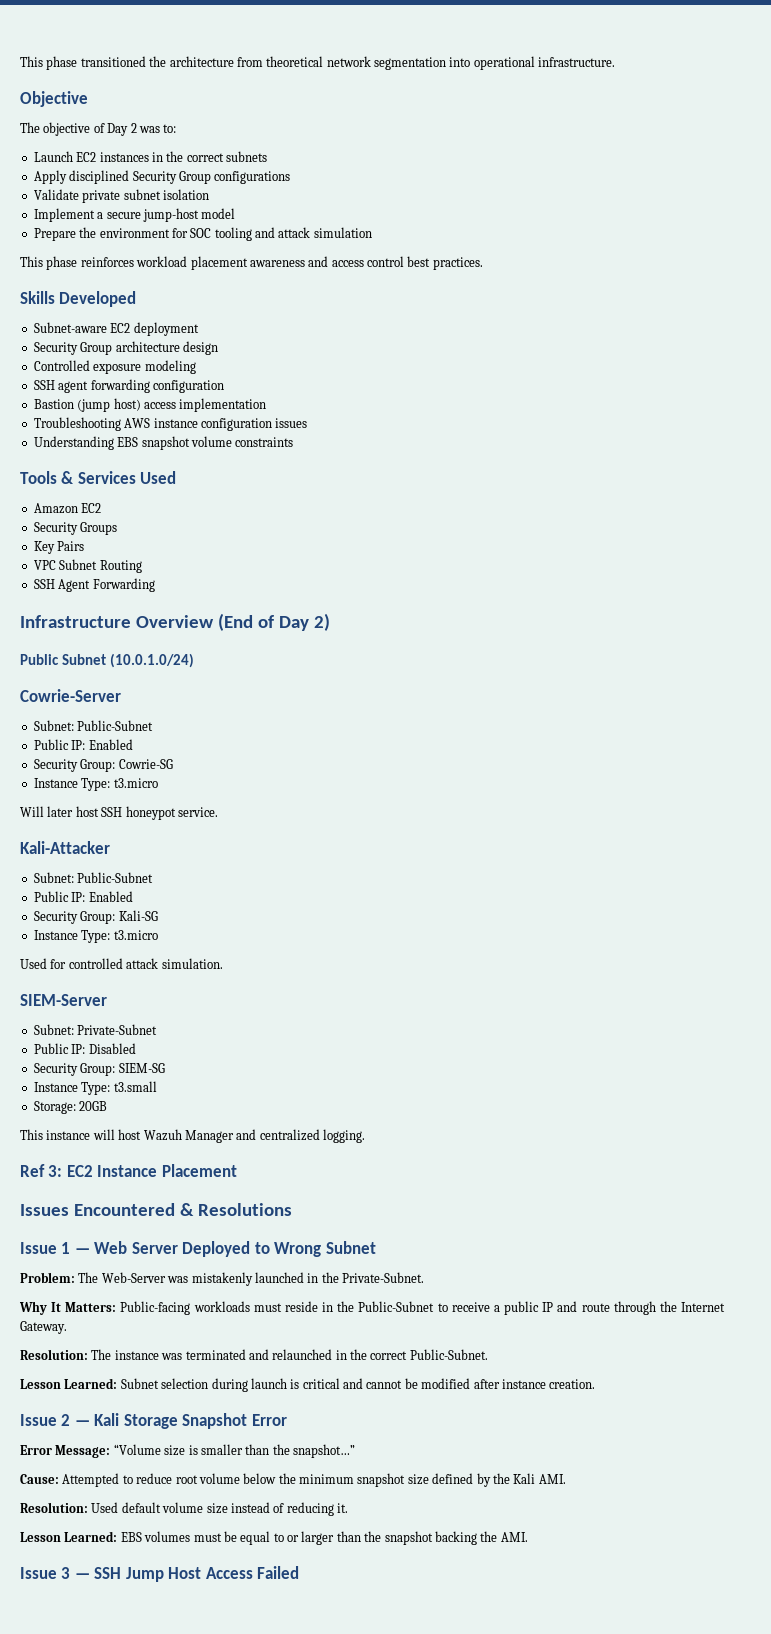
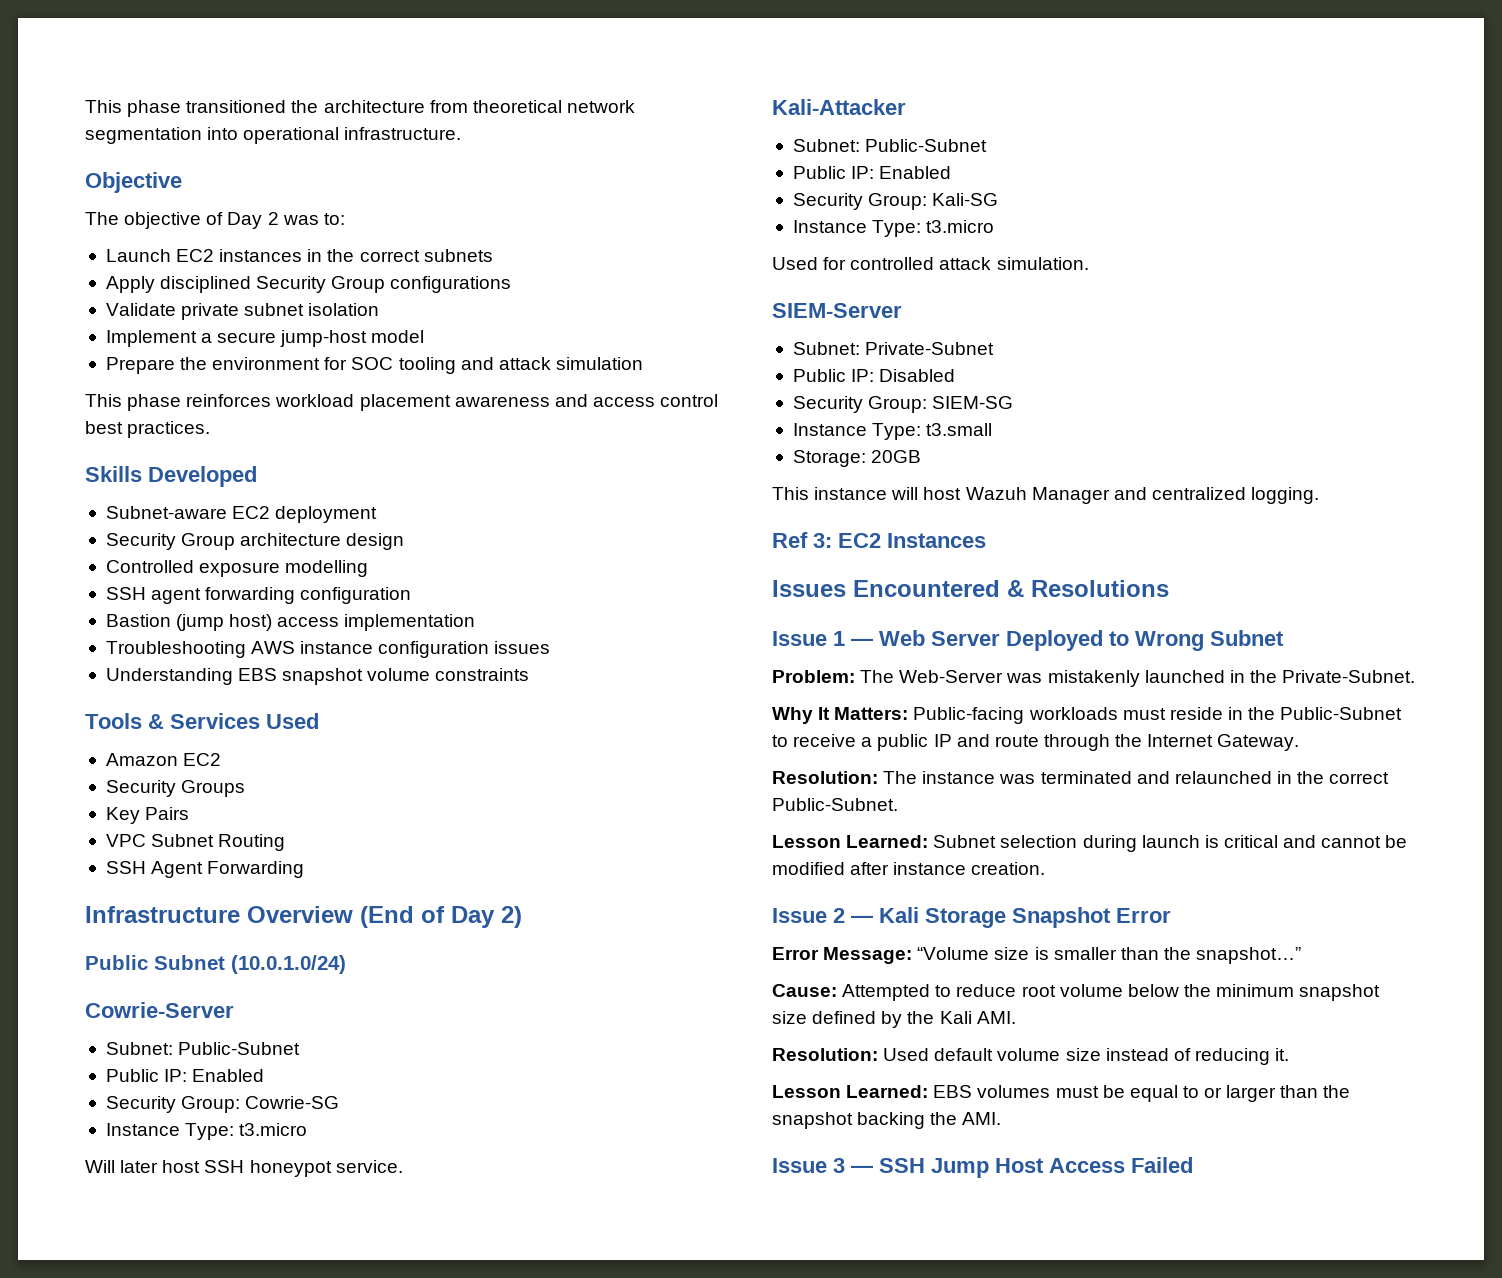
[144,360,196,374] modeling -> [285,560,369,577] modelling
[97,1164,237,1177] Instance Placement -> [887,533,986,548] Instances

